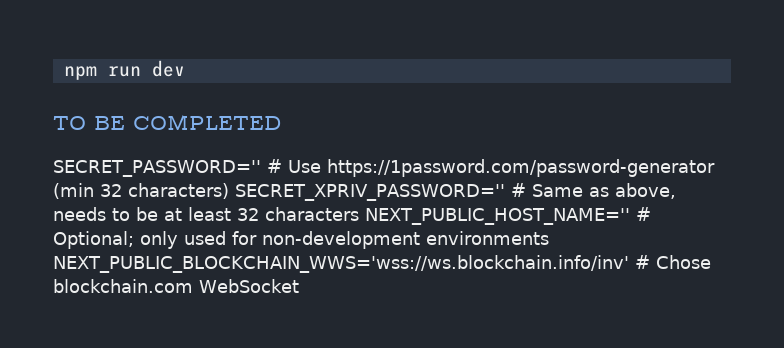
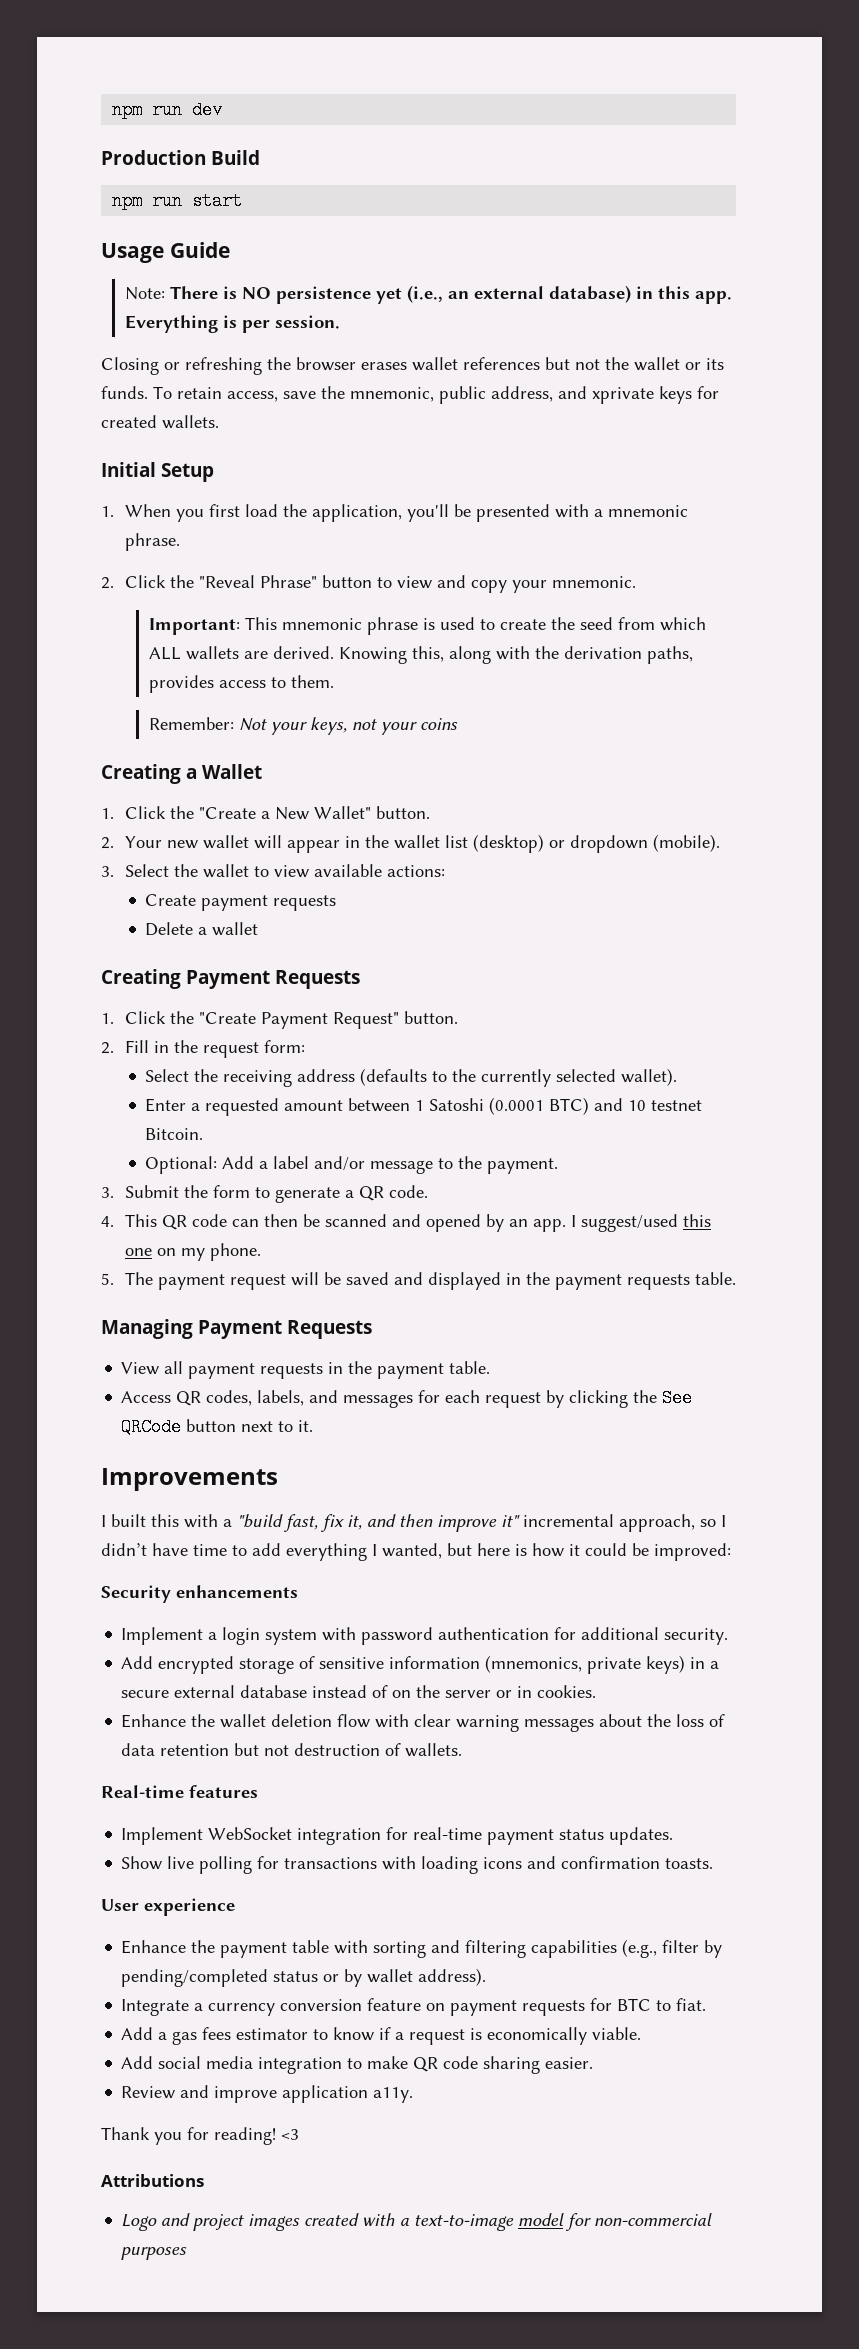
[53,114,281,130] [53,159,715,177] [53,183,676,201] [53,207,651,225] [53,231,549,249] [53,255,711,273] [53,279,299,293] TO BE COMPLETED // SECRET_PASSWORD='' # Use https://1password.com/password-generator (min 32 characters) SECRET_XPRIV_PASSWORD='' # Same as above, needs to be at least 32 characters NEXT_PUBLIC_HOST_NAME='' # Optional; only used for non-development environments NEXT_PUBLIC_BLOCKCHAIN_WWS='wss://ws.blockchain.info/inv' # Chose blockchain.com WebSocket -> [101,150,261,165] [112,192,243,210] [101,242,230,263] [124,285,732,304] [124,315,340,333] [101,357,724,375] [101,386,719,404] [101,415,219,429] [101,462,215,482] [101,504,688,522] [124,533,180,551] [101,575,636,593] [148,617,706,635] [148,646,693,664] [148,675,334,693] [148,717,458,735] [101,764,263,784] [101,806,430,820] [101,834,720,853] [101,864,445,878] [145,894,337,911] [145,922,259,936] [101,969,361,989] [101,1011,458,1029] [101,1040,305,1058] [145,1068,678,1087] [145,1097,703,1116] [145,1128,204,1140] [145,1156,559,1174] [101,1185,428,1203] [101,1214,711,1232] [124,1243,261,1261] [101,1272,736,1290] [101,1319,373,1339] [121,1361,491,1379] [121,1389,693,1408] [121,1418,314,1436] [101,1468,278,1491] [101,1514,726,1532] [101,1543,731,1561] [101,1585,298,1603] [121,1627,729,1645] [121,1655,720,1674] [121,1685,597,1698] [121,1714,726,1732] [121,1743,463,1757] [101,1785,258,1798] [121,1827,674,1845] [121,1856,714,1874] [101,1898,235,1916] [121,1939,723,1958] [121,1968,487,1987] [121,1998,707,2016] [121,2027,642,2045] [121,2056,594,2074] [121,2085,414,2103] [101,2127,299,2145] [101,2174,204,2187] [121,2213,713,2231] [121,2247,188,2260] Production Build // npm run start // Usage Guide // Note: There is NO persistence yet (i.e., an external database) in this app. Everything is per session. // Closing or refreshing the browser erases wallet references but not the wallet or its funds. To retain access, save the mnemonic, public address, and xprivate keys for created wallets. // Initial Setup // 1. When you first load the application, you'll be presented with a mnemonic phrase. // 2. Click the "Reveal Phrase" button to view and copy your mnemonic. // Important: This mnemonic phrase is used to create the seed from which ALL wallets are derived. Knowing this, along with the derivation paths, provides access to them. // Remember: Not your keys, not your coins // Creating a Wallet // 1. Click the "Create a New Wallet" button. // 2. Your new wallet will appear in the wallet list (desktop) or dropdown (mobile). // 3. Select the wallet to view available actions: // Create payment requests // Delete a wallet // Creating Payment Requests // 1. Click the "Create Payment Request" button. // 2. Fill in the request form: // Select the receiving address (defaults to the currently selected wallet). // Enter a requested amount between 1 Satoshi (0.0001 BTC) and 10 testnet Bitcoin. // Optional: Add a label and/or message to the payment. // 3. Submit the form to generate a QR code. // 4. This QR code can then be scanned and opened by an app. I suggest/used this one on my phone. // 5. The payment request will be saved and displayed in the payment requests table. // Managing Payment Requests // View all payment requests in the payment table. // Access QR codes, labels, and messages for each request by clicking the See QRCode button next to it. // Improvements // I built this with a "build fast, fix it, and then improve it" incremental approach, so I didn’t have time to add everything I wanted, but here is how it could be improved: // Security enhancements // Implement a login system with password authentication for additional security. // Add encrypted storage of sensitive information (mnemonics, private keys) in a secure external database instead of on the server or in cookies. // Enhance the wallet deletion flow with clear warning messages about the loss of data retention but not destruction of wallets. // Real-time features // Implement WebSocket integration for real-time payment status updates. // Show live polling for transactions with loading icons and confirmation toasts. // User experience // Enhance the payment table with sorting and filtering capabilities (e.g., filter by pending/completed status or by wallet address). // Integrate a currency conversion feature on payment requests for BTC to fiat. // Add a gas fees estimator to know if a request is economically viable. // Add social media integration to make QR code sharing easier. // Review and improve application a11y. // Thank you for reading! <3 // Attributions // Logo and project images created with a text-to-image model for non-commercial purposes

